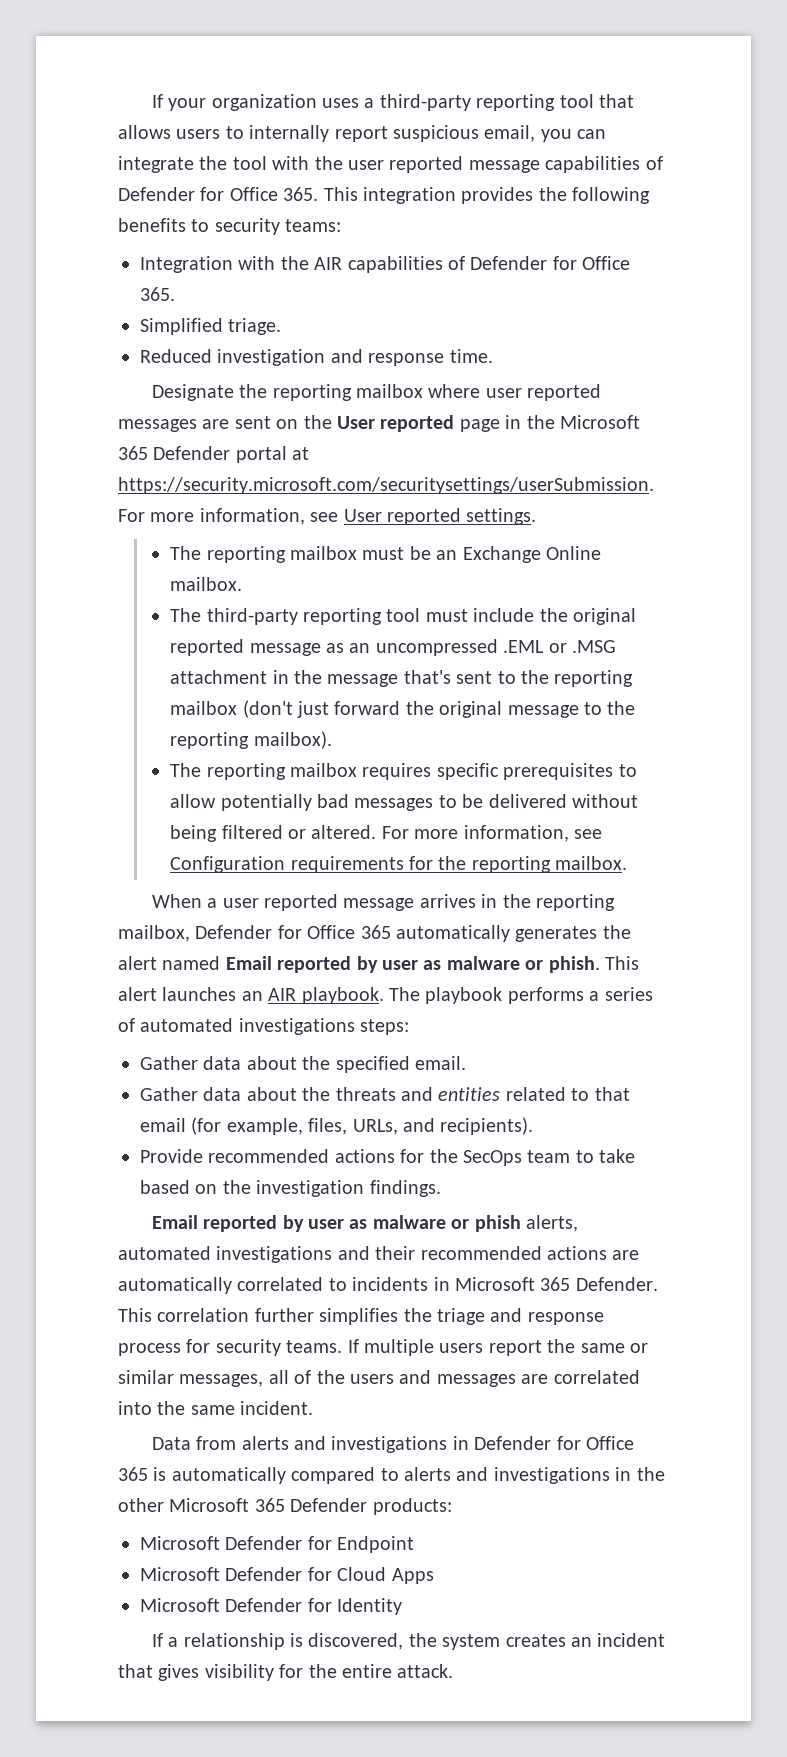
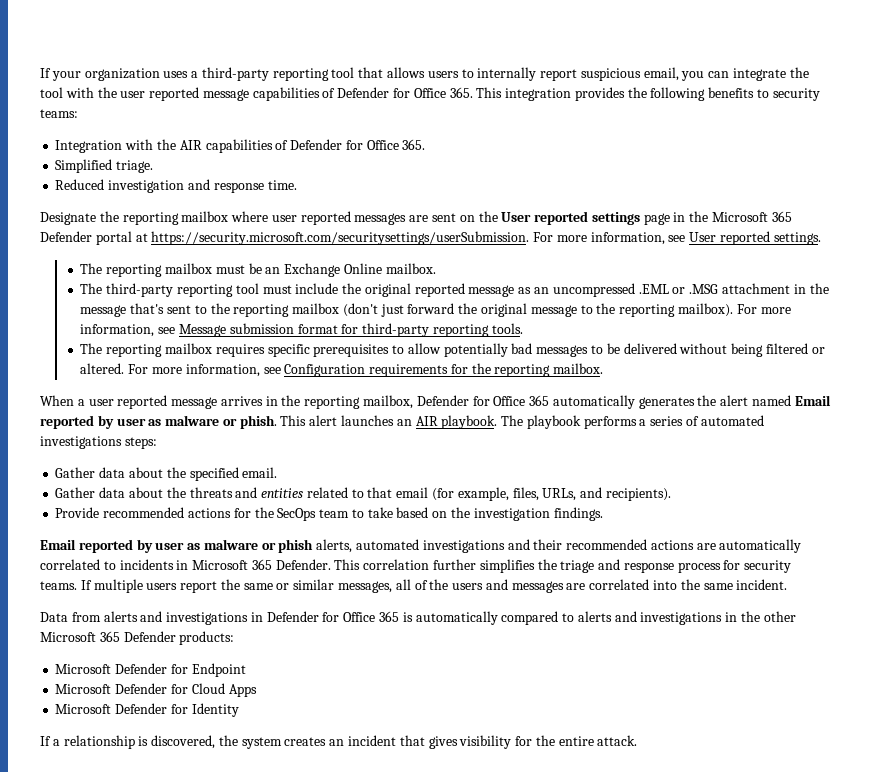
(455, 423) none -> [591,212,640,225] settings
(332, 740) none -> [736,304,791,314] [80,323,523,337] For more information, see Message submission format for third-party reporting tools.

